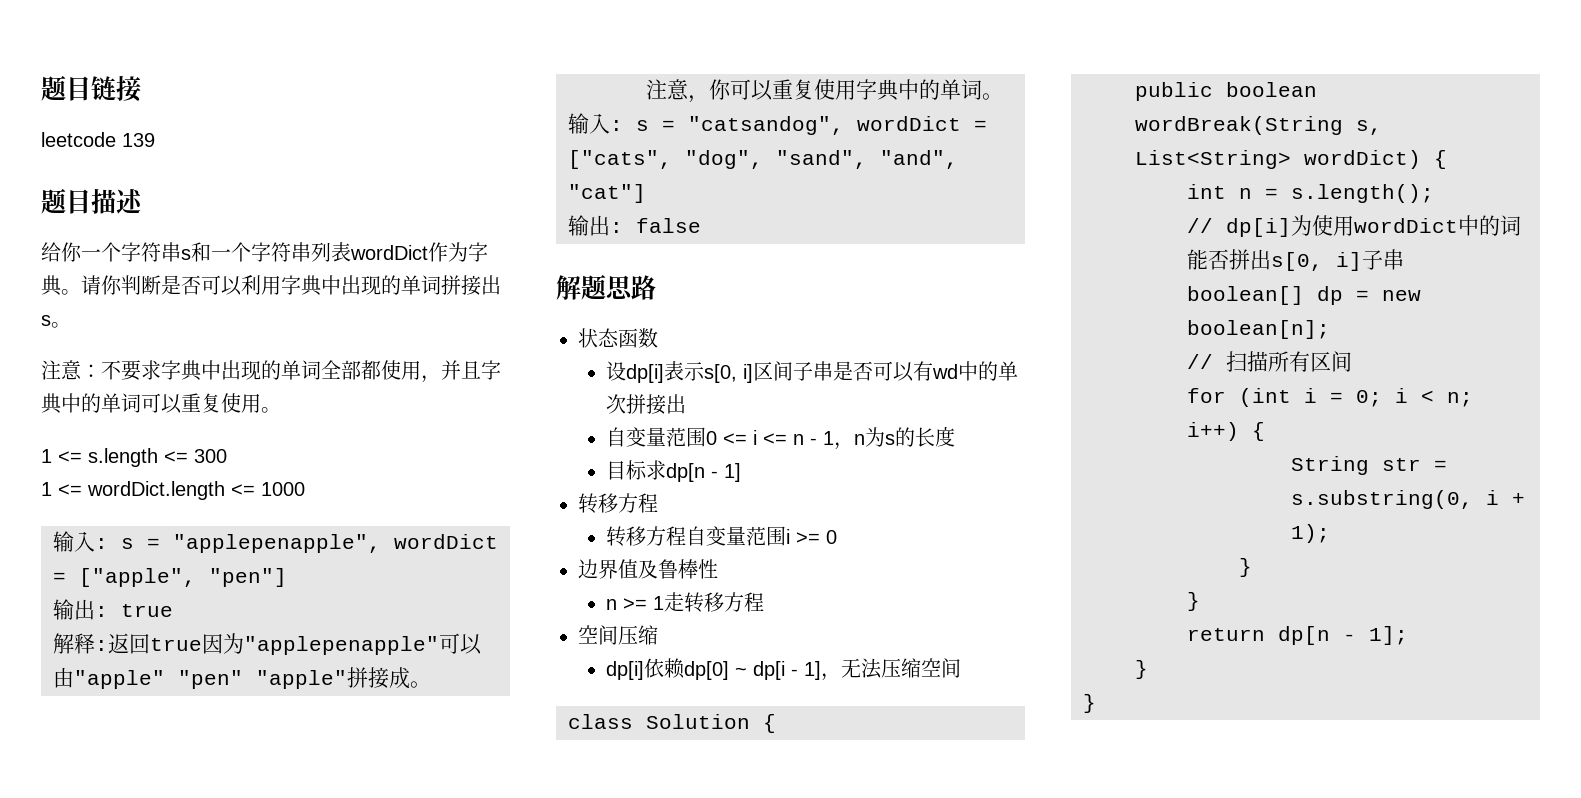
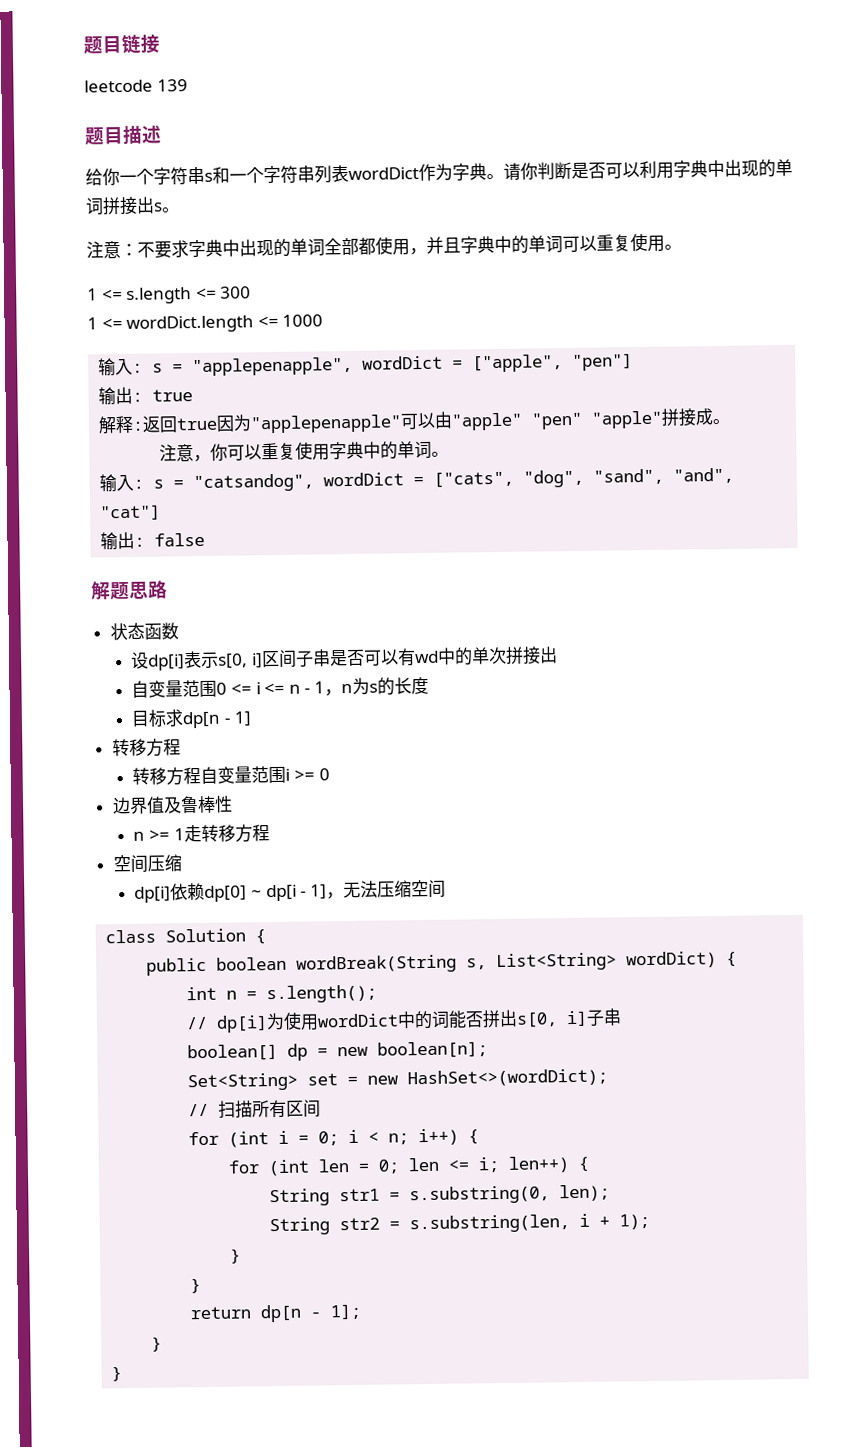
(1330, 329) none -> [187,1068,609,1092] // Set<String> set = new HashSet<>(wordDict);
[1291,456,1421,475] // String str -> [228,1156,591,1177] [269,1188,381,1207] // for (int len = 0; len <= i; len++) { // String str1
(1473, 499) none -> [559,1184,611,1202] [269,1214,571,1236] len); // String str2 = s.substring(len,

